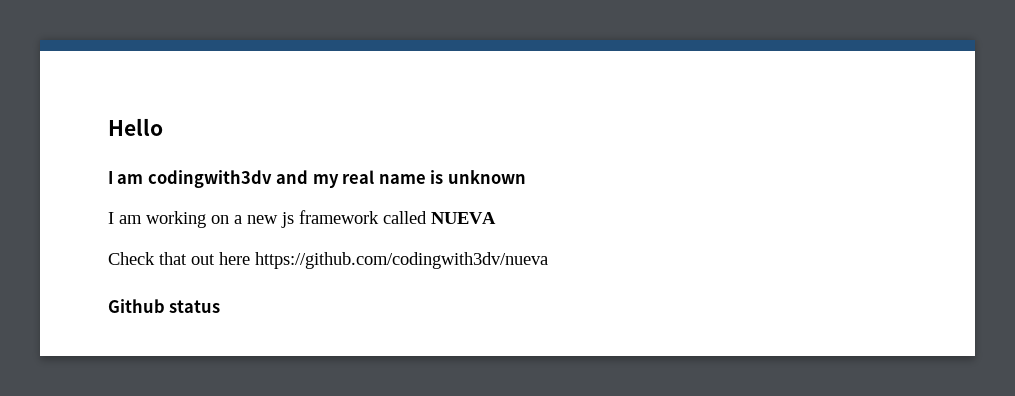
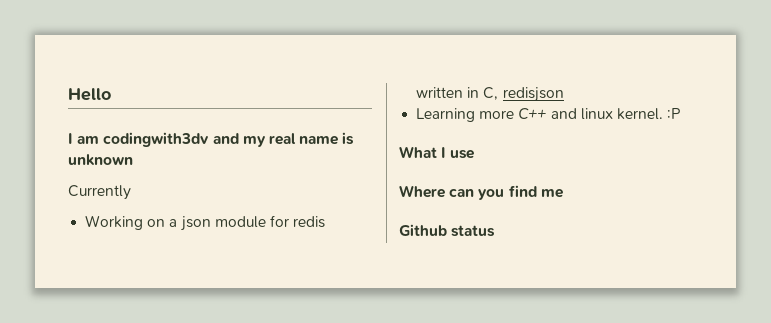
[108,210,496,228] [108,252,548,269] I am working on a new js framework called NUEVA // Check that out here https://github.com/codingwith3dv/nueva -> [68,185,131,200] [85,215,326,231] [416,87,564,102] [416,108,681,122] [399,146,475,159] [399,185,563,200] Currently // Working on a json module for redis written in C, redisjson // Learning more C++ and linux kernel. :P // What I use // Where can you find me

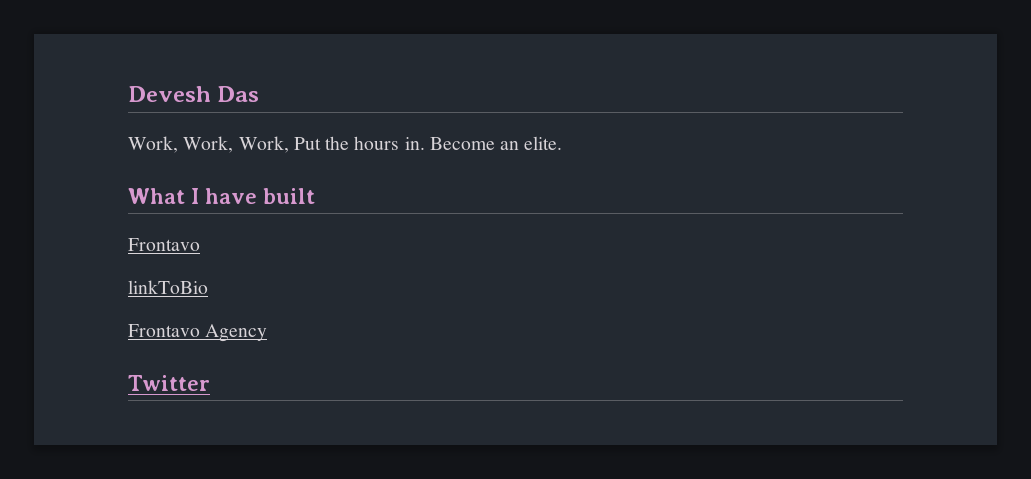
[68,88,112,101] [68,132,355,147] [68,154,133,166] [68,185,131,200] [85,215,326,231] [416,87,564,102] [416,108,681,122] [399,146,475,159] [399,185,563,200] [399,224,496,237] Hello // I am codingwith3dv and my real name is unknown // Currently // Working on a json module for redis written in C, redisjson // Learning more C++ and linux kernel. :P // What I use // Where can you find me // Github status -> [128,86,260,102] [128,136,563,153] [128,188,315,204] [128,238,200,251] [128,280,208,294] [128,324,268,342] [128,375,210,391] Devesh Das // Work, Work, Work, Put the hours in. Become an elite. // What I have built // Frontavo // linkToBio // Frontavo Agency // Twitter

